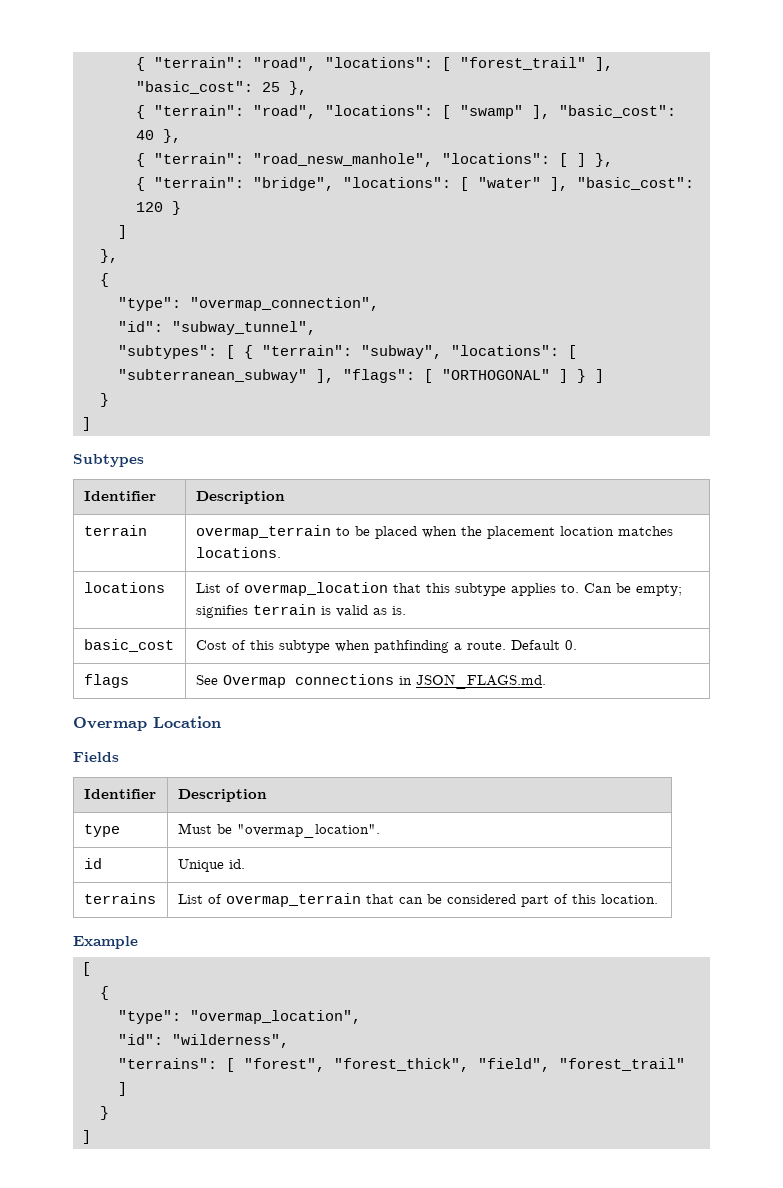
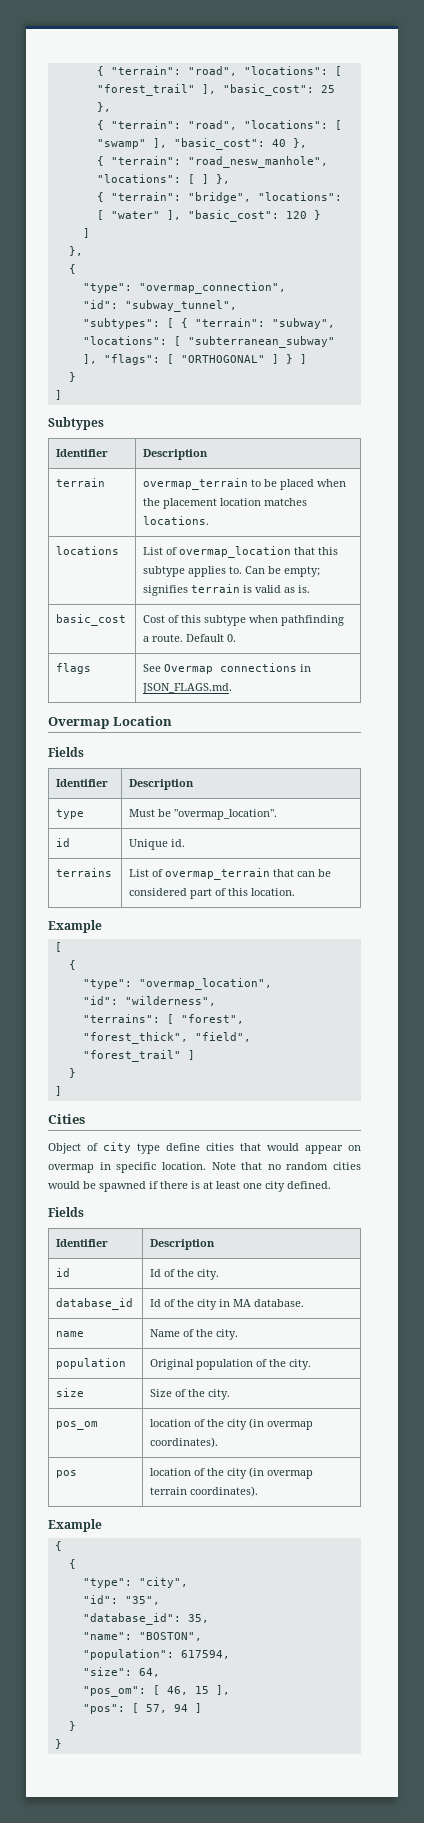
(91, 1137) none -> [48,1114,85,1124] [48,1142,361,1154] [48,1162,361,1173] [48,1181,331,1192] [48,1207,84,1217] [56,1239,109,1247] [150,1239,216,1250] [56,1268,71,1277] [150,1269,220,1280] [56,1298,134,1310] [150,1299,305,1310] [56,1331,85,1337] [150,1329,239,1340] [56,1358,127,1369] [150,1359,312,1370] [56,1388,85,1397] [150,1389,231,1400] [56,1421,99,1430] [150,1418,314,1430] [150,1437,219,1448] [56,1470,78,1478] [150,1467,314,1479] [150,1486,259,1497] [48,1519,102,1532] [54,1541,62,1551] [68,1559,76,1569] [82,1577,188,1588] [82,1595,160,1605] [82,1613,209,1625] [82,1632,202,1641] [82,1649,230,1660] [82,1667,160,1677] [82,1685,230,1697] [82,1703,202,1714] [68,1721,76,1731] [54,1739,62,1749] // Cities // Object of city type define cities that would appear on overmap in specific location. Note that no random cities would be spawned if there is at least one city defined. // Fields // Identifier | Description // id | Id of the city. // database_id | Id of the city in MA database. // name | Name of the city. // population | Original population of the city. // size | Size of the city. // pos_om | location of the city (in overmap coordinates). // pos | location of the city (in overmap terrain coordinates). // Example // { // { // "type": "city", // "id": "35", // "database_id": 35, // "name": "BOSTON", // "population": 617594, // "size": 64, // "pos_om": [ 46, 15 ], // "pos": [ 57, 94 ] // } // }

